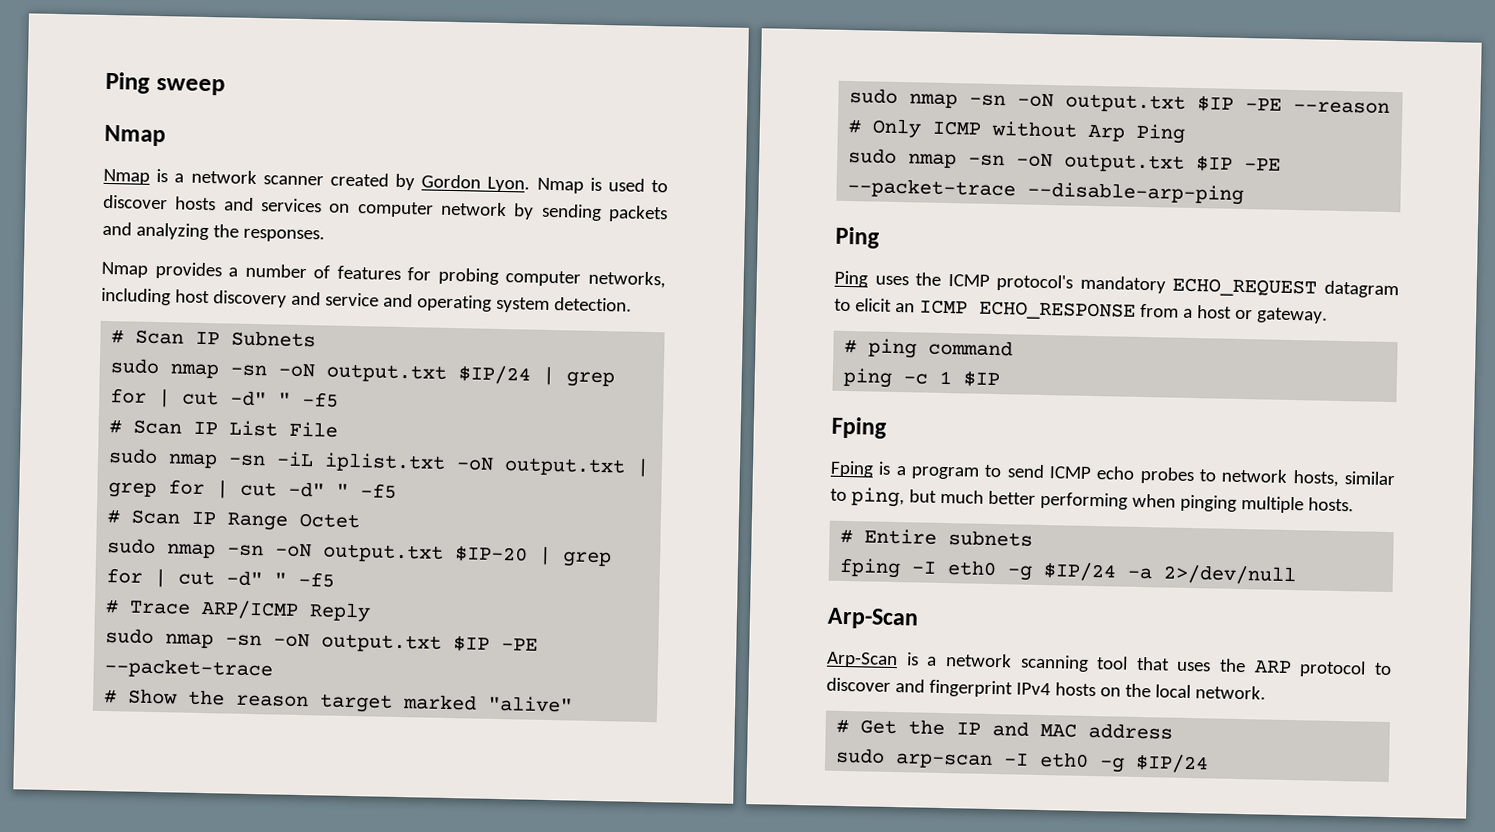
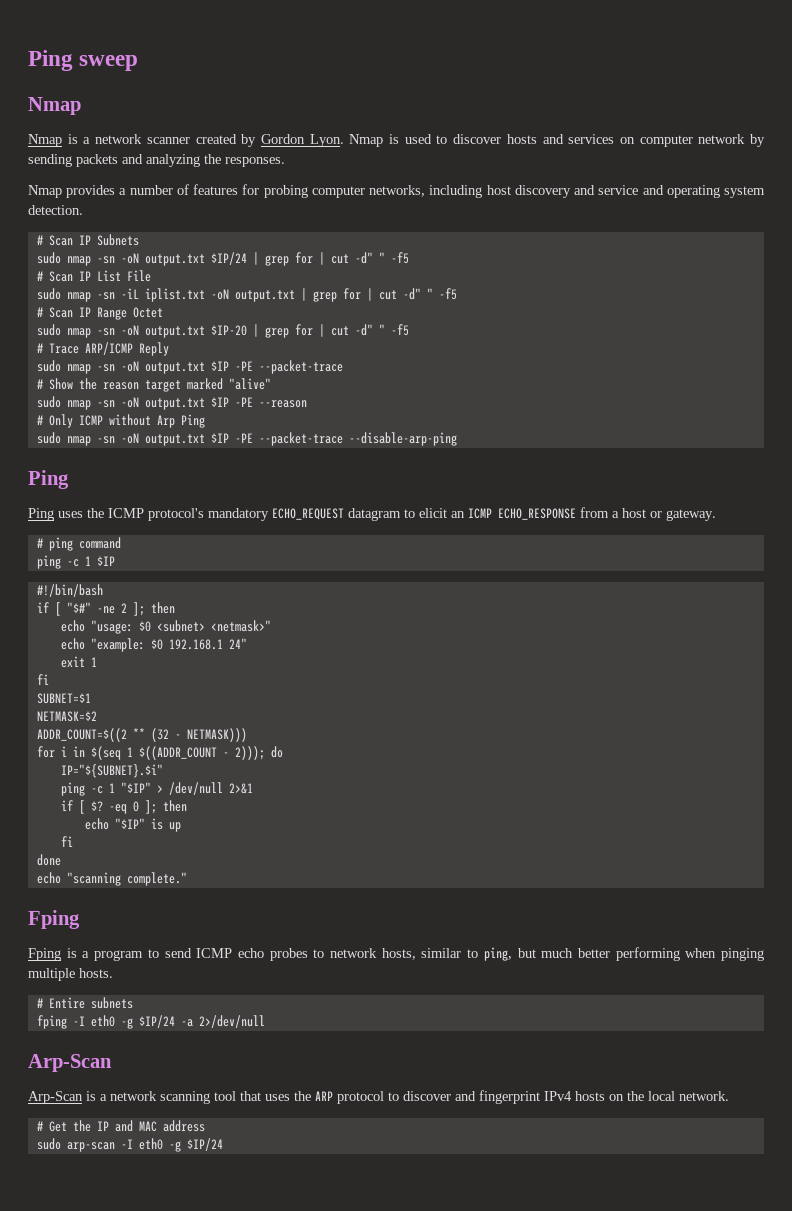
(1001, 379) none -> [36,584,103,597] [36,602,175,616] [60,620,271,634] [60,638,247,652] [60,656,97,668] [36,674,49,685] [36,693,91,704] [36,711,97,722] [36,728,247,742] [36,746,283,760] [60,764,163,778] [60,782,253,796] [60,800,187,814] [84,818,181,832] [60,836,73,847] [36,854,61,866] [36,872,187,886] // #!/bin/bash // if [ "$#" -ne 2 ]; then // echo "usage: $0 <subnet> <netmask>" // echo "example: $0 192.168.1 24" // exit 1 // fi // SUBNET=$1 // NETMASK=$2 // ADDR_COUNT=$((2 ** (32 - NETMASK))) // for i in $(seq 1 $((ADDR_COUNT - 2))); do // IP="${SUBNET}.$i" // ping -c 1 "$IP" > /dev/null 2>&1 // if [ $? -eq 0 ]; then // echo "$IP" is up // fi // done // echo "scanning complete."

